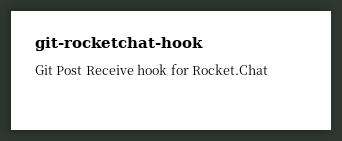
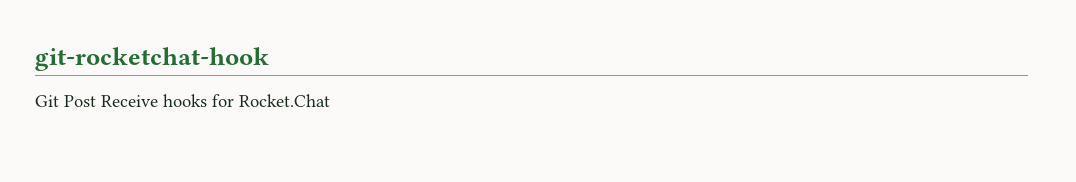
[137,64,168,75] hook -> [163,94,207,107] hooks

